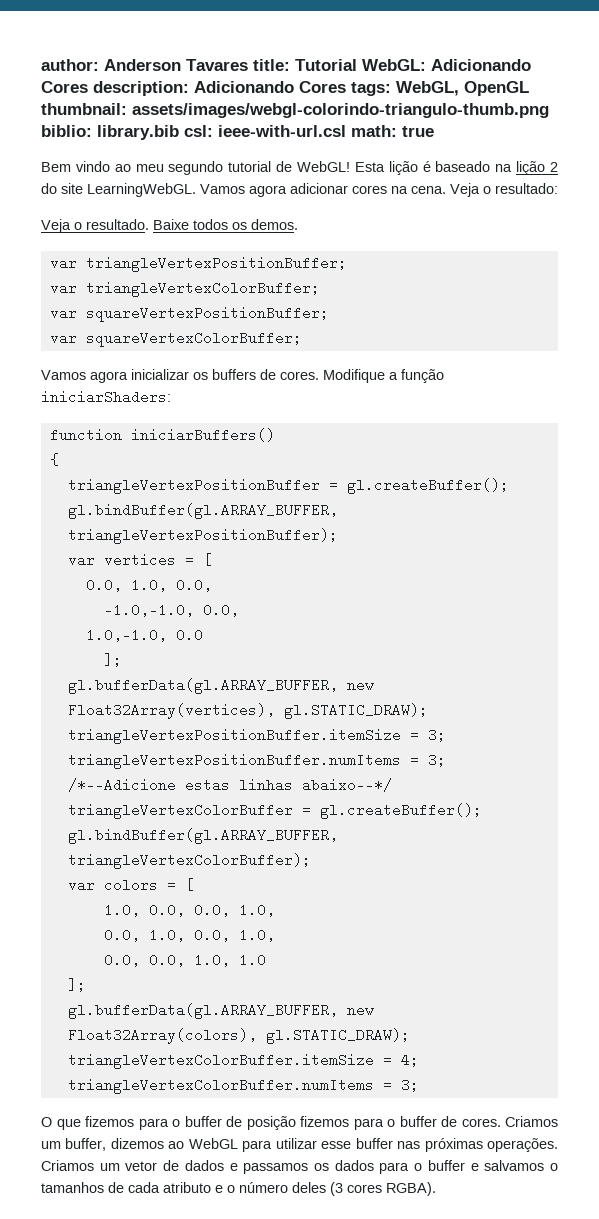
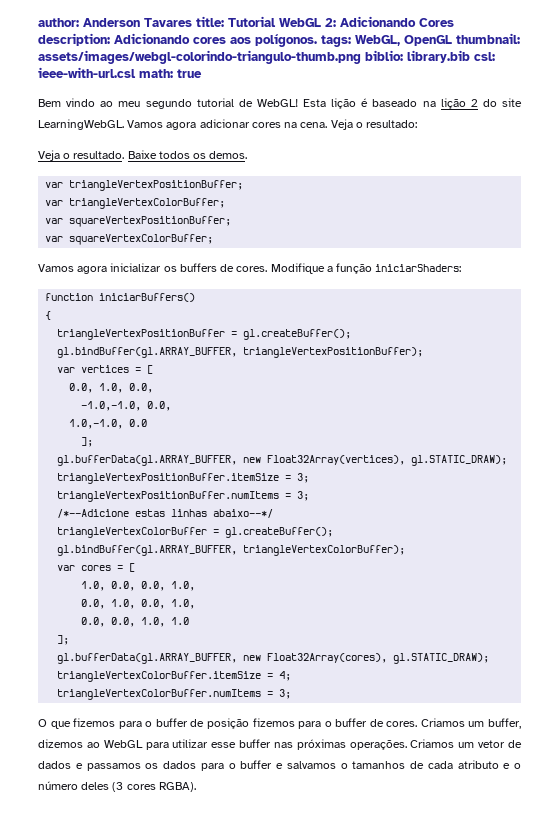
[362,59,426,71] WebGL: -> [279,18,336,27] WebGL 2:
[299,81,346,93] Cores -> [193,34,317,47] cores aos polígonos.
[103,878,158,892] colors -> [81,565,112,571] cores
[67,1028,257,1044] Float32Array(colors), -> [267,653,388,663] Float32Array(cores),

